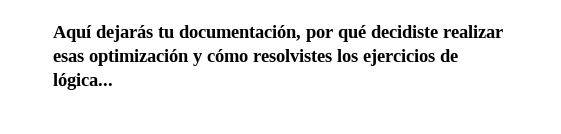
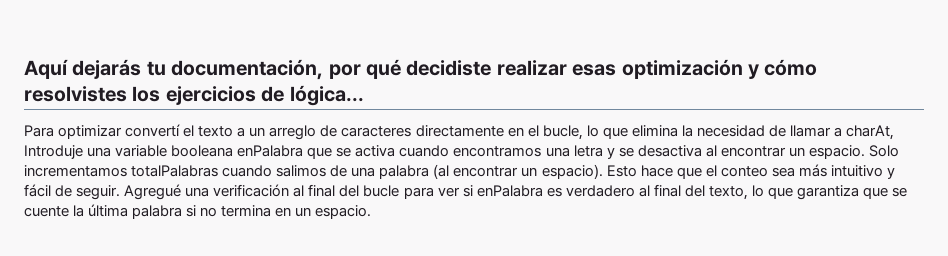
(113, 81) none -> [24,124,895,140] [24,145,899,159] [24,164,895,179] [24,184,908,200] [24,204,372,219] // Para optimizar convertí el texto a un arreglo de caracteres directamente en el bucle, lo que elimina la necesidad de llamar a charAt, Introduje una variable booleana enPalabra que se activa cuando encontramos una letra y se desactiva al encontrar un espacio. Solo incrementamos totalPalabras cuando salimos de una palabra (al encontrar un espacio). Esto hace que el conteo sea más intuitivo y fácil de seguir. Agregué una verificación al final del bucle para ver si enPalabra es verdadero al final del texto, lo que garantiza que se cuente la última palabra si no termina en un espacio.

